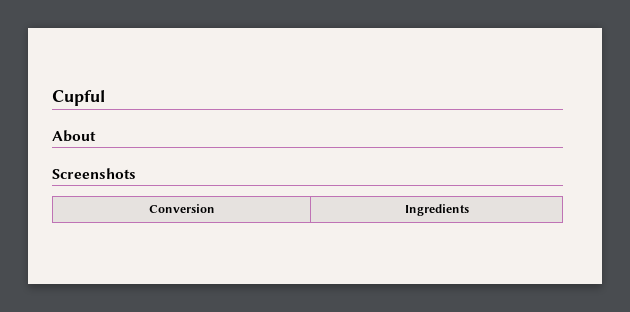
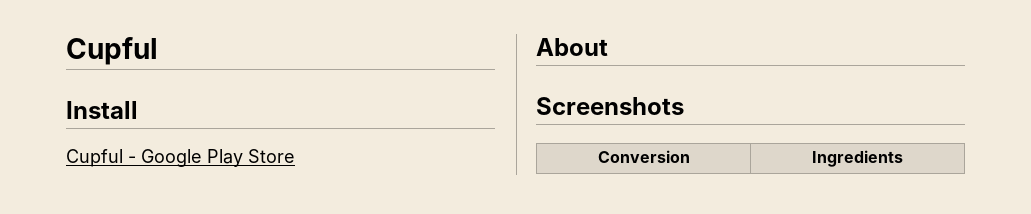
[52,90,105,106] Cupful -> [66,37,158,65] [66,101,138,119] [66,149,295,167] Cupful // Install // Cupful - Google Play Store

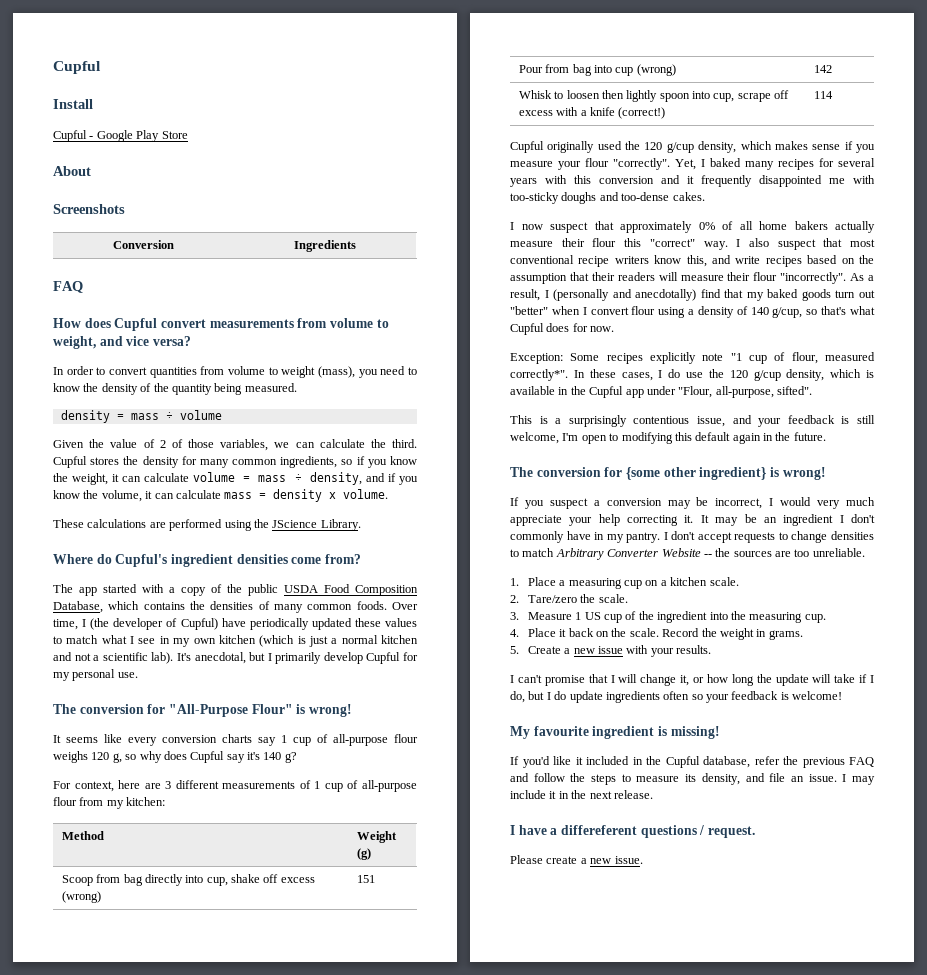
(903, 158) none -> [53,281,83,293] [53,318,389,331] [53,336,191,349] [53,366,418,378] [53,383,297,395] [60,410,222,423] [53,439,418,451] [53,456,418,468] [53,472,419,485] [53,489,389,502] [53,519,361,531] [53,554,361,567] [53,584,418,596] [53,601,418,613] [53,618,418,630] [53,635,418,647] [53,652,418,664] [53,669,138,681] [53,704,352,717] [53,734,418,746] [53,751,297,763] [53,780,418,792] [53,797,166,809] [61,831,104,840] [356,831,397,843] [356,848,371,860] [61,874,315,886] [61,891,101,903] [356,875,375,883] [518,64,676,76] [813,65,832,73] [518,90,790,102] [518,107,666,119] [813,91,833,99] [510,141,875,153] [510,158,875,170] [510,175,875,187] [510,192,705,204] [510,221,875,233] [510,238,875,250] [510,255,874,267] [510,272,874,284] [510,289,875,301] [510,306,875,318] [510,323,615,335] [510,352,875,364] [510,369,874,381] [510,386,812,398] [510,415,875,427] [510,432,826,444] [510,467,826,480] [510,497,875,509] [510,514,875,526] [510,531,874,543] [510,548,865,560] [510,577,739,589] [510,594,628,603] [510,611,826,623] [510,628,803,640] [510,645,712,657] [510,674,874,686] [510,691,843,703] [510,726,720,739] [510,756,874,768] [510,773,875,785] [510,790,653,799] [510,825,755,838] [510,855,643,864] // FAQ // How does Cupful convert measurements from volume to weight, and vice versa? // In order to convert quantities from volume to weight (mass), you need to know the density of the quantity being measured. // density = mass ÷ volume // Given the value of 2 of those variables, we can calculate the third. Cupful stores the density for many common ingredients, so if you know the weight, it can calculate volume = mass ÷ density, and if you know the volume, it can calculate mass = density x volume. // These calculations are performed using the JScience Library. // Where do Cupful's ingredient densities come from? // The app started with a copy of the public USDA Food Composition Database, which contains the densities of many common foods. Over time, I (the developer of Cupful) have periodically updated these values to match what I see in my own kitchen (which is just a normal kitchen and not a scientific lab). It's anecdotal, but I primarily develop Cupful for my personal use. // The conversion for "All-Purpose Flour" is wrong! // It seems like every conversion charts say 1 cup of all-purpose flour weighs 120 g, so why does Cupful say it's 140 g? // For context, here are 3 different measurements of 1 cup of all-purpose flour from my kitchen: // Method | Weight (g) // Scoop from bag directly into cup, shake off excess (wrong) | 151 // Pour from bag into cup (wrong) | 142 // Whisk to loosen then lightly spoon into cup, scrape off excess with a knife (correct!) | 114 // Cupful originally used the 120 g/cup density, which makes sense if you measure your flour "correctly". Yet, I baked many recipes for several years with this conversion and it frequently disappointed me with too-sticky doughs and too-dense cakes. // I now suspect that approximately 0% of all home bakers actually measure their flour this "correct" way. I also suspect that most conventional recipe writers know this, and write recipes based on the assumption that their readers will measure their flour "incorrectly". As a result, I (personally and anecdotally) find that my baked goods turn out "better" when I convert flour using a density of 140 g/cup, so that's what Cupful does for now. // Exception: Some recipes explicitly note "1 cup of flour, measured correctly*". In these cases, I do use the 120 g/cup density, which is available in the Cupful app under "Flour, all-purpose, sifted". // This is a surprisingly contentious issue, and your feedback is still welcome, I'm open to modifying this default again in the future. // The conversion for {some other ingredient} is wrong! // If you suspect a conversion may be incorrect, I would very much appreciate your help correcting it. It may be an ingredient I don't commonly have in my pantry. I don't accept requests to change densities to match Arbitrary Converter Website -- the sources are too unreliable. // 1. Place a measuring cup on a kitchen scale. // 2. Tare/zero the scale. // 3. Measure 1 US cup of the ingredient into the measuring cup. // 4. Place it back on the scale. Record the weight in grams. // 5. Create a new issue with your results. // I can't promise that I will change it, or how long the update will take if I do, but I do update ingredients often so your feedback is welcome! // My favourite ingredient is missing! // If you'd like it included in the Cupful database, refer the previous FAQ and follow the steps to measure its density, and file an issue. I may include it in the next release. // I have a differeferent questions / request. // Please create a new issue.

